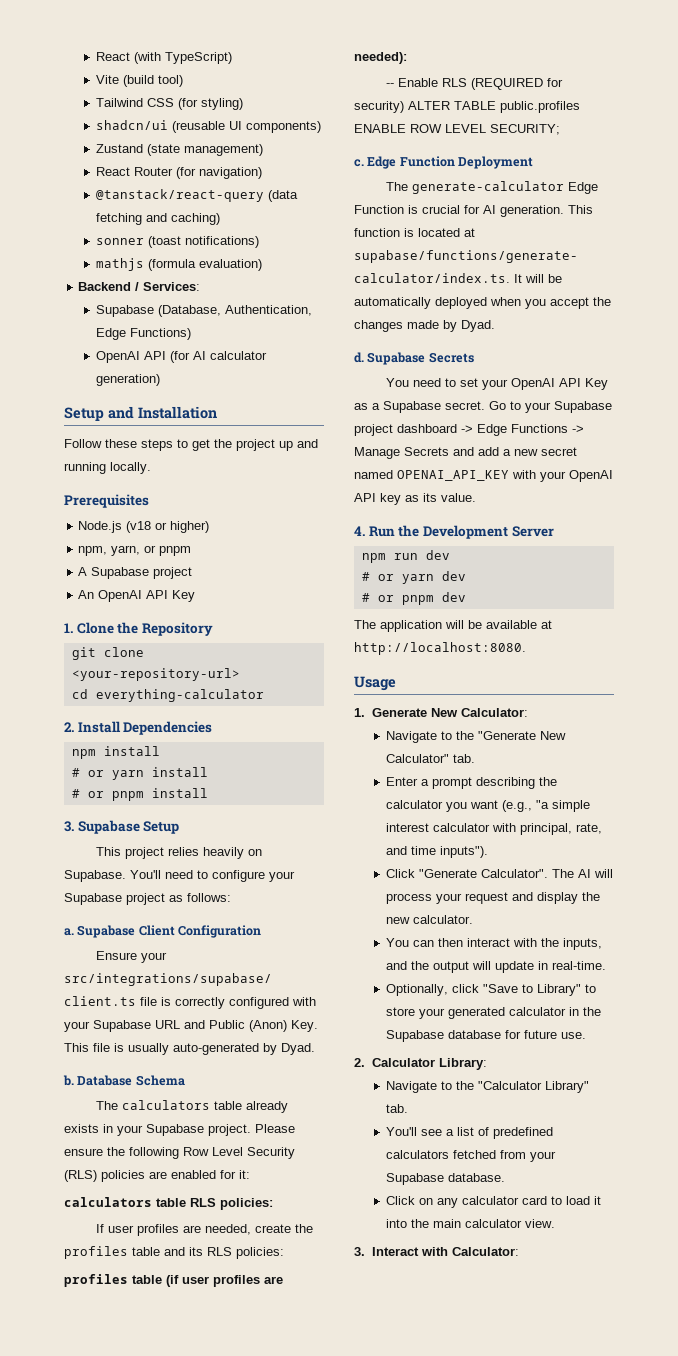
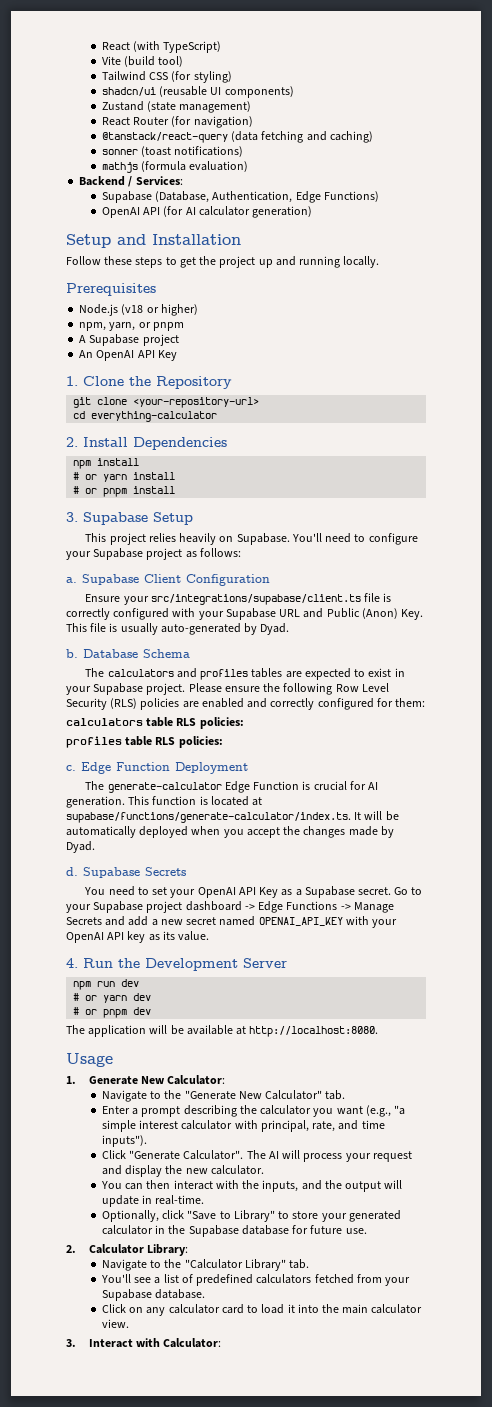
[214,1101,289,1113] [64,1124,99,1133] table already exists -> [176,668,392,680] and profiles tables are expected to exist
[220,1170,250,1179] for it: -> [247,698,426,710] and correctly configured for them:
[96,1224,314,1236] [64,1246,284,1259] [64,1274,283,1287] [354,52,407,64] [386,78,564,90] [354,101,580,113] [354,124,560,135] If user profiles are needed, create the profiles table and its RLS policies: // profiles table (if user profiles are needed): // -- Enable RLS (REQUIRED for security) ALTER TABLE public.profiles ENABLE ROW LEVEL SECURITY; -> [66,736,223,748] profiles table RLS policies:

